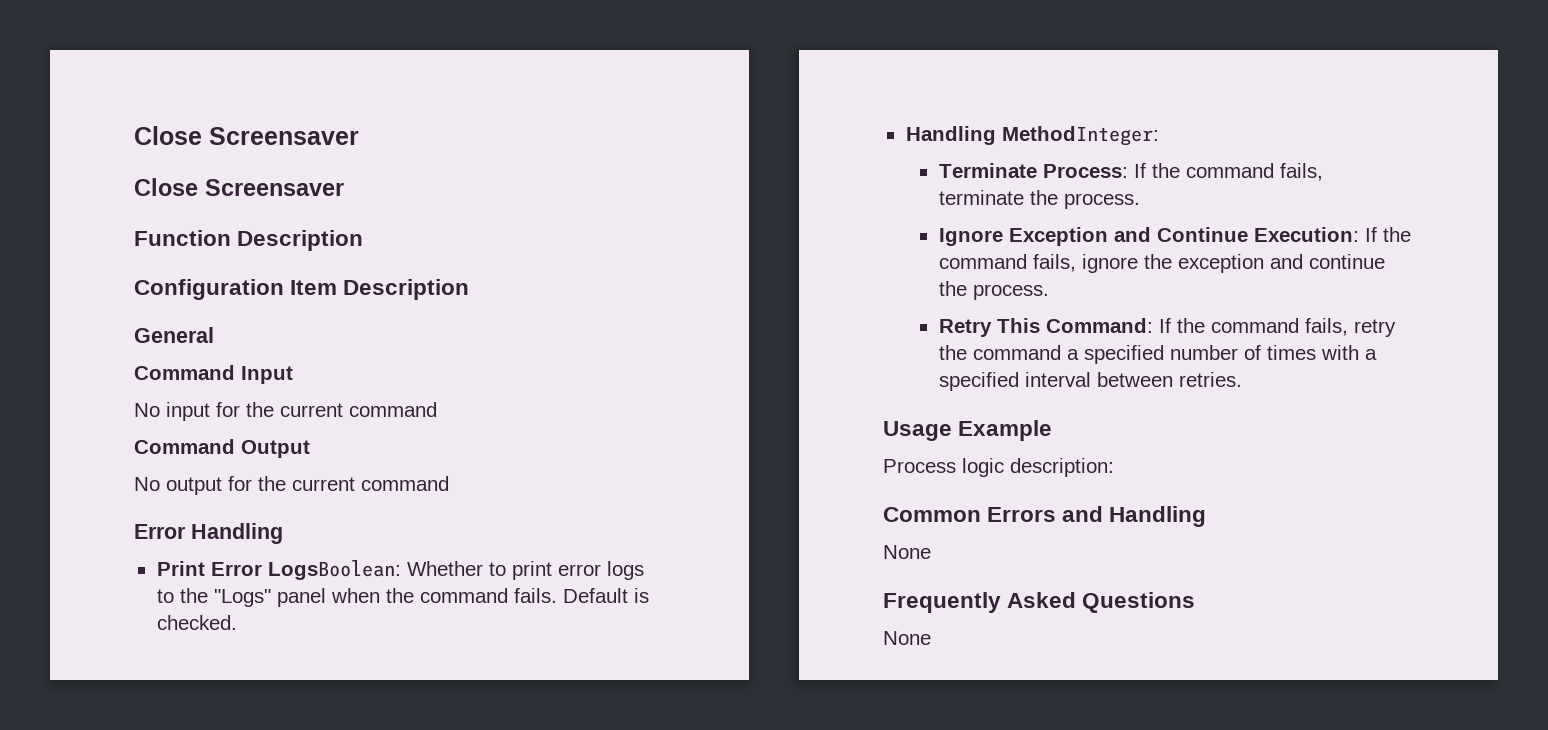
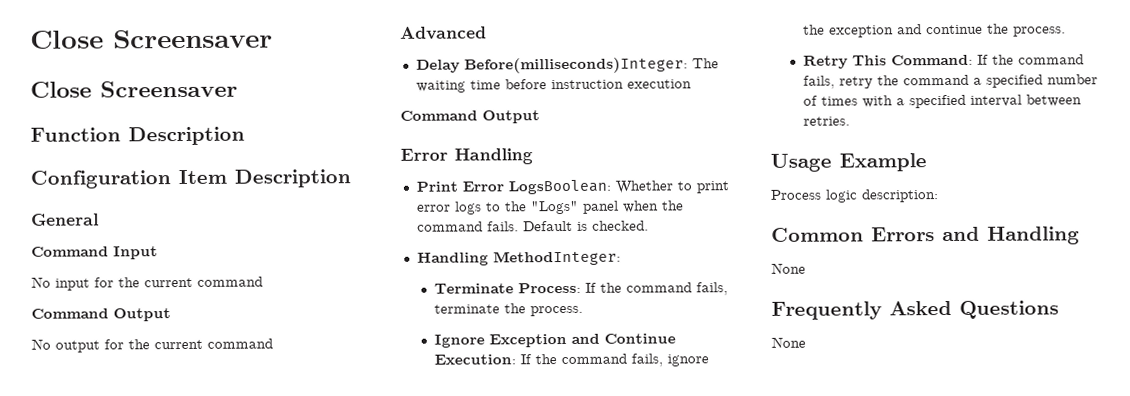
(449, 483) none -> [400,26,487,40] [415,57,719,74] [415,79,692,93] [400,110,540,124] // Advanced // Delay Before(milliseconds)Integer: The waiting time before instruction execution // Command Output

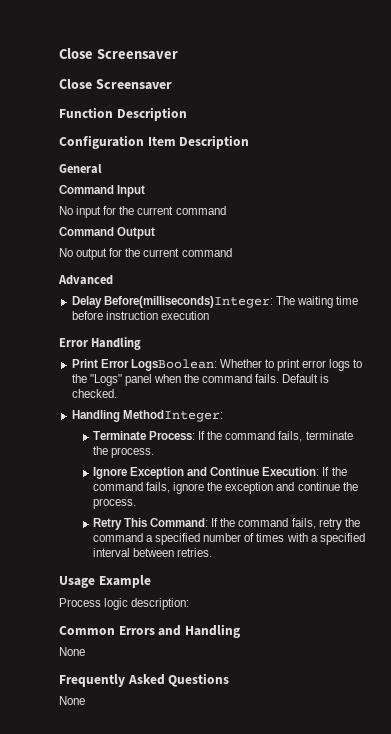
[400,110,540,124] // Command Output -> (209, 315) none

